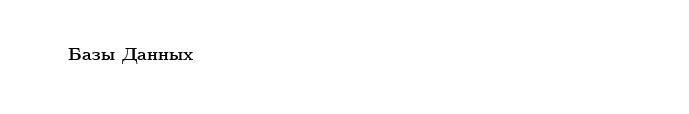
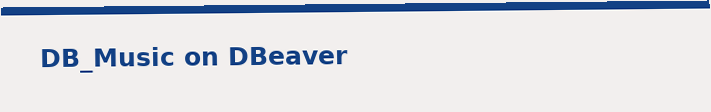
[68,48,193,64] Базы Данных -> [39,46,349,74] DB_Music on DBeaver

